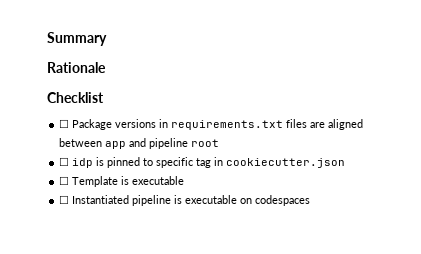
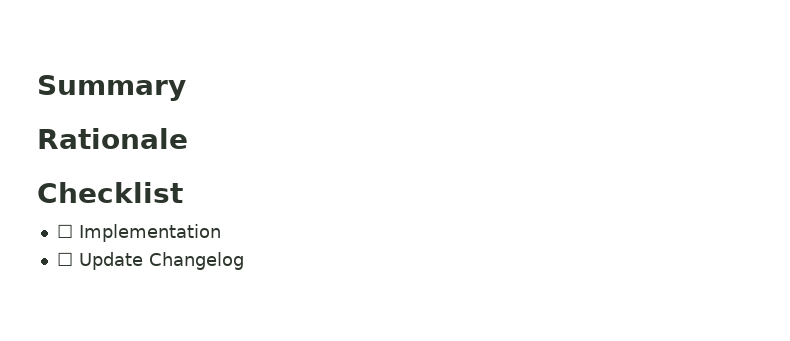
[72,119,364,130] [59,138,220,149] [59,157,346,168] [59,176,185,187] [59,195,311,206] Package versions in requirements.txt files are aligned between app and pipeline root // ☐ idp is pinned to specific tag in cookiecutter.json // ☐ Template is executable // ☐ Instantiated pipeline is executable on codespaces -> [78,224,221,242] [56,252,244,270] Implementation // ☐ Update Changelog

